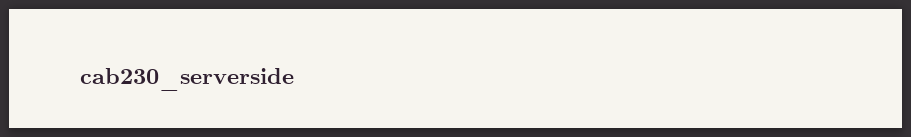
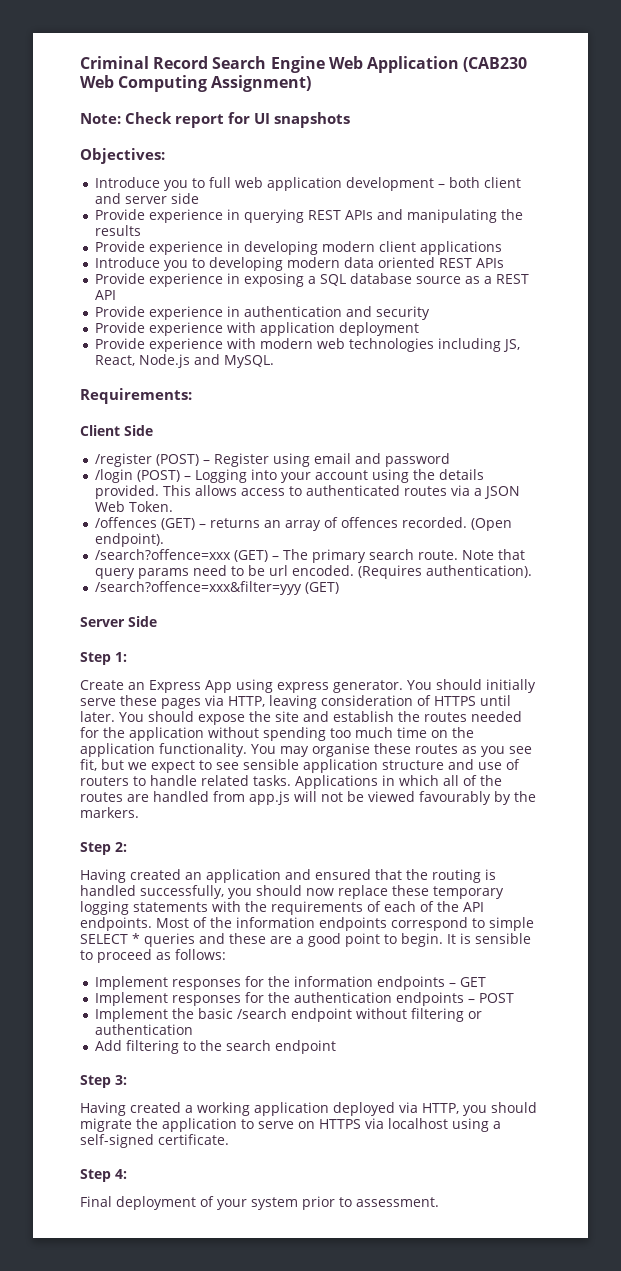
[80,68,294,91] cab230_serverside -> [80,56,528,73] [80,75,312,92] [80,112,351,128] [80,148,165,164] [94,177,521,191] [94,193,199,204] [94,209,523,223] [94,225,141,236] [94,241,502,255] [94,257,504,271] [94,273,529,287] [94,290,116,300] [94,306,430,320] [94,322,419,336] [94,338,520,352] [94,354,274,368] [80,388,192,404] [80,425,153,436] [94,453,450,467] [94,469,484,483] [94,485,520,499] [94,501,173,512] [94,517,512,531] [94,533,164,547] [94,549,525,563] [94,565,532,579] [94,581,339,595] [80,616,157,627] [80,652,127,665] [80,679,536,693] [80,695,511,709] [80,711,522,725] [80,727,474,741] [80,743,532,757] [80,759,520,773] [80,775,502,789] [80,791,536,805] [80,807,139,818] [80,842,127,855] [80,869,496,883] [80,885,504,899] [80,901,484,915] [80,917,534,931] [80,933,531,947] [80,949,226,963] [94,976,486,990] [94,992,514,1006] [94,1008,482,1022] [94,1024,193,1035] [94,1040,336,1054] [80,1075,127,1088] [80,1102,537,1116] [80,1118,501,1132] [80,1134,229,1148] [80,1169,127,1182] [80,1196,439,1210] Criminal Record Search Engine Web Application (CAB230 Web Computing Assignment) // Note: Check report for UI snapshots // Objectives: // Introduce you to full web application development – both client and server side // Provide experience in querying REST APIs and manipulating the results // Provide experience in developing modern client applications // Introduce you to developing modern data oriented REST APIs // Provide experience in exposing a SQL database source as a REST API // Provide experience in authentication and security // Provide experience with application deployment // Provide experience with modern web technologies including JS, React, Node.js and MySQL. // Requirements: // Client Side // /register (POST) – Register using email and password // /login (POST) – Logging into your account using the details provided. This allows access to authenticated routes via a JSON Web Token. // /offences (GET) – returns an array of offences recorded. (Open endpoint). // /search?offence=xxx (GET) – The primary search route. Note that query params need to be url encoded. (Requires authentication). // /search?offence=xxx&filter=yyy (GET) // Server Side // Step 1: // Create an Express App using express generator. You should initially serve these pages via HTTP, leaving consideration of HTTPS until later. You should expose the site and establish the routes needed for the application without spending too much time on the application functionality. You may organise these routes as you see fit, but we expect to see sensible application structure and use of routers to handle related tasks. Applications in which all of the routes are handled from app.js will not be viewed favourably by the markers. // Step 2: // Having created an application and ensured that the routing is handled successfully, you should now replace these temporary logging statements with the requirements of each of the API endpoints. Most of the information endpoints correspond to simple SELECT * queries and these are a good point to begin. It is sensible to proceed as follows: // Implement responses for the information endpoints – GET // Implement responses for the authentication endpoints – POST // Implement the basic /search endpoint without filtering or authentication // Add filtering to the search endpoint // Step 3: // Having created a working application deployed via HTTP, you should migrate the application to serve on HTTPS via localhost using a self-signed certificate. // Step 4: // Final deployment of your system prior to assessment.

